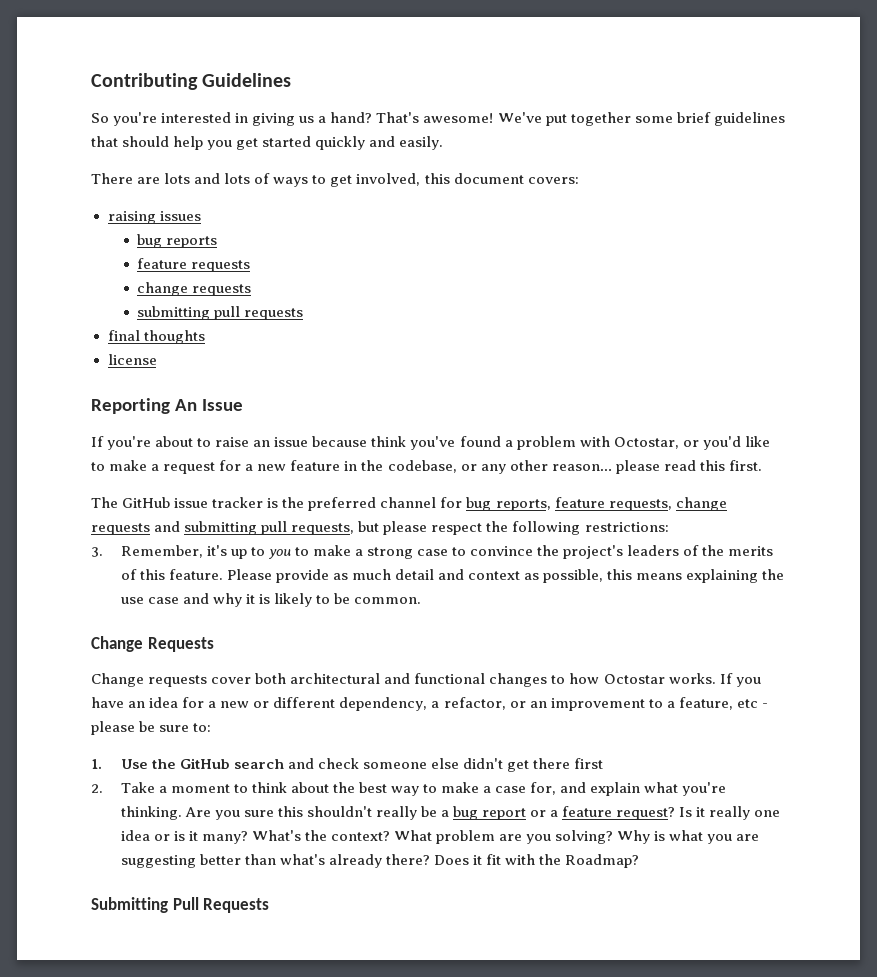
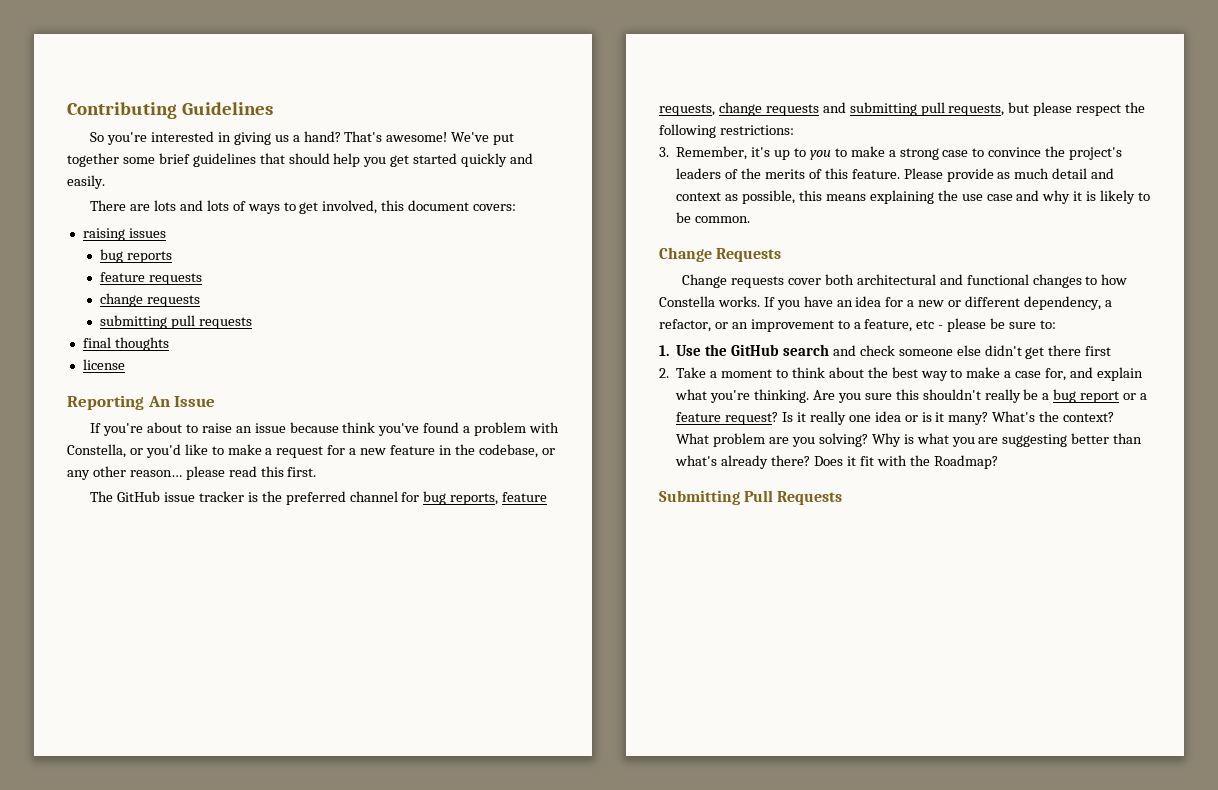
[613,437,679,449] Octostar, -> [67,444,126,458] Constella,
[603,674,665,684] Octostar -> [659,296,715,307] Constella

